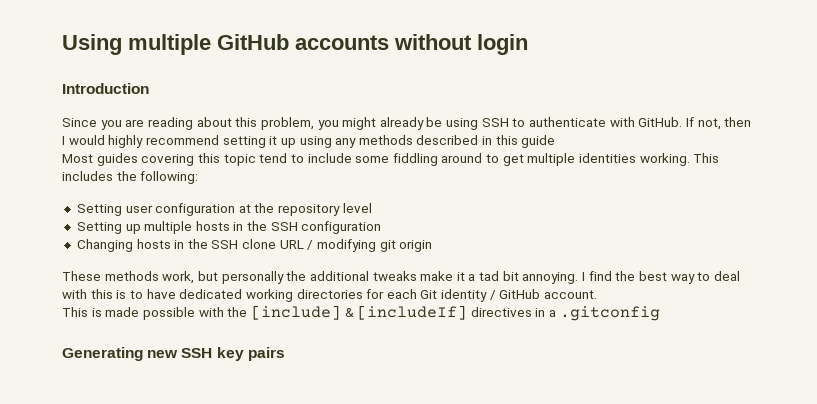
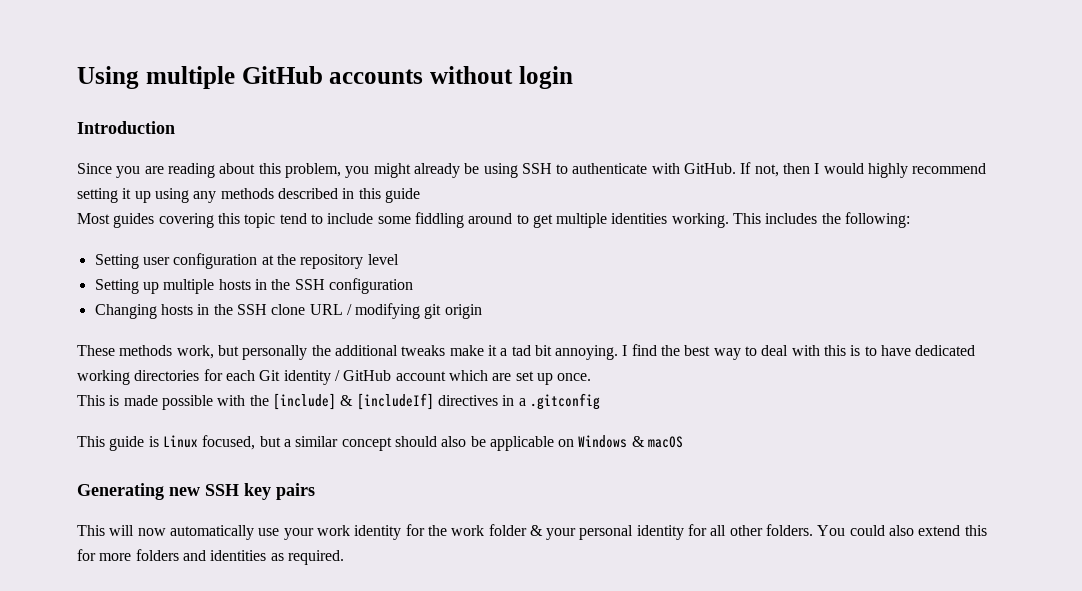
[544,290,598,299] account. -> [395,370,592,385] account which are set up once.
(660, 313) none -> [77,435,684,451] // This guide is Linux focused, but a similar concept should also be applicable on Windows & macOS
(285, 354) none -> [77,524,987,540] [77,549,344,565] // This will now automatically use your work identity for the work folder & your personal identity for all other folders. You could also extend this for more folders and identities as required.

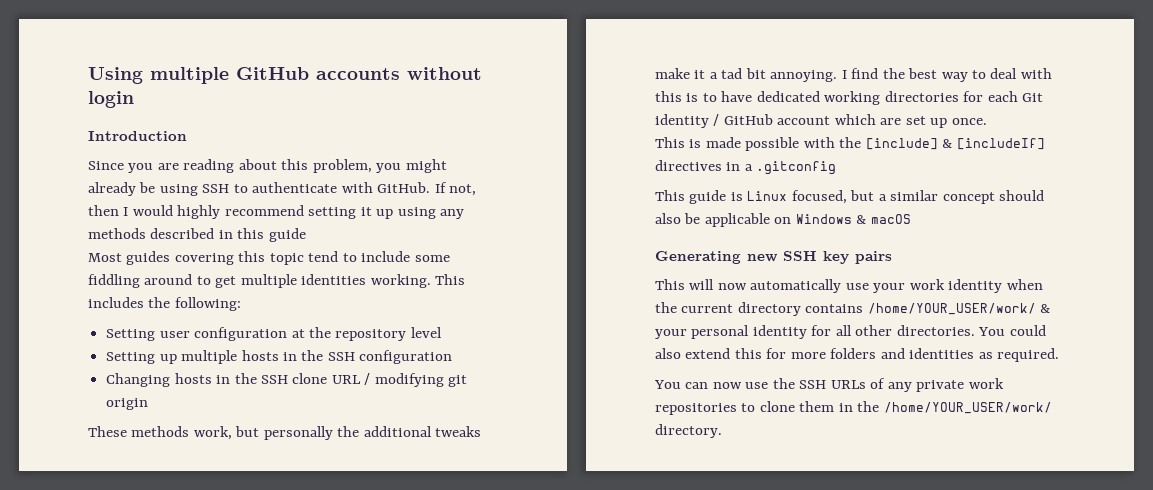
[405,524,527,536] for the work folder -> [1006,279,1043,290] [655,302,1036,316] when the current directory contains /home/YOUR_USER/work/
[766,524,814,536] folders. -> [896,325,975,336] directories.
(344, 557) none -> [654,378,1004,392] [655,401,1052,415] [655,424,722,438] // You can now use the SSH URLs of any private work repositories to clone them in the /home/YOUR_USER/work/ directory.

